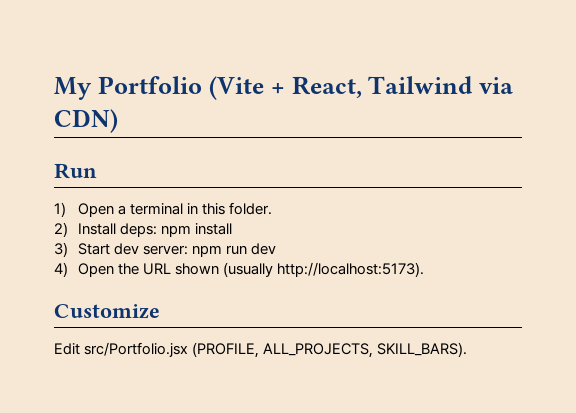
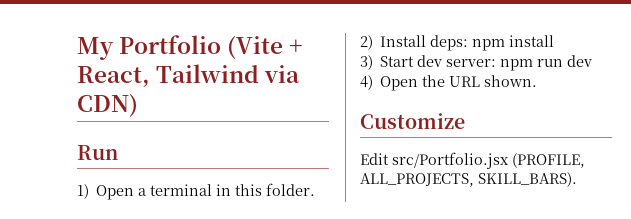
[175,262,425,277] shown (usually http://localhost:5173). -> [484,75,538,87] shown.

